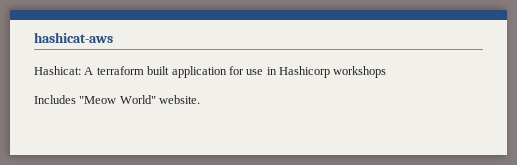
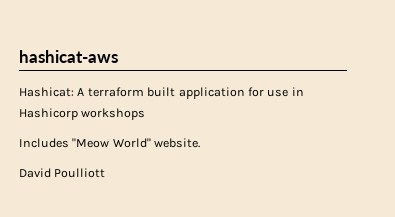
(201, 99) none -> [19,168,106,178] // David Poulliott

